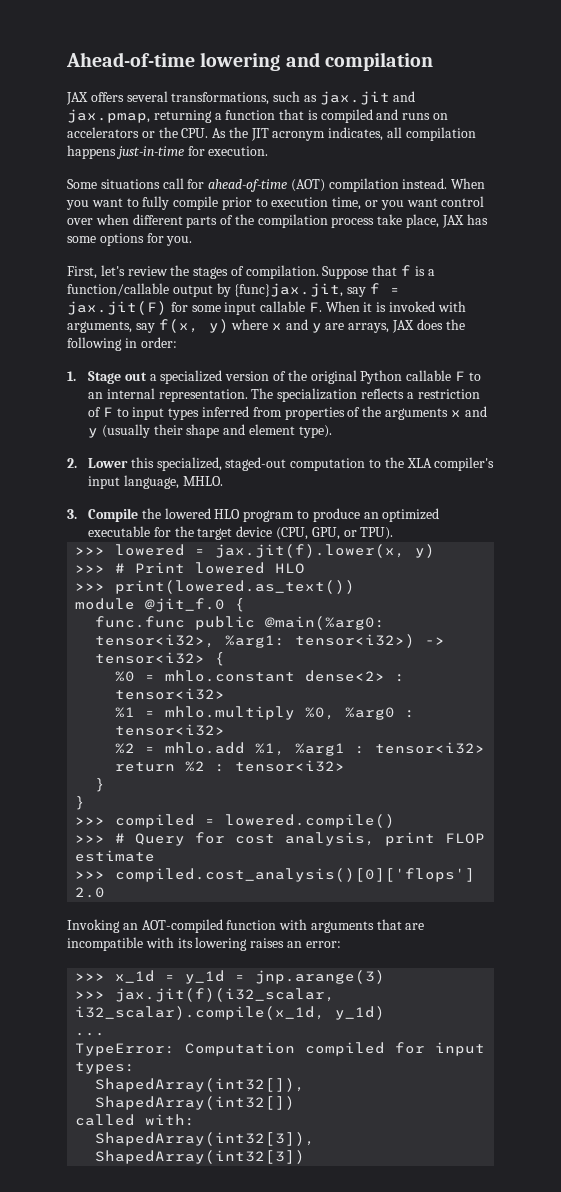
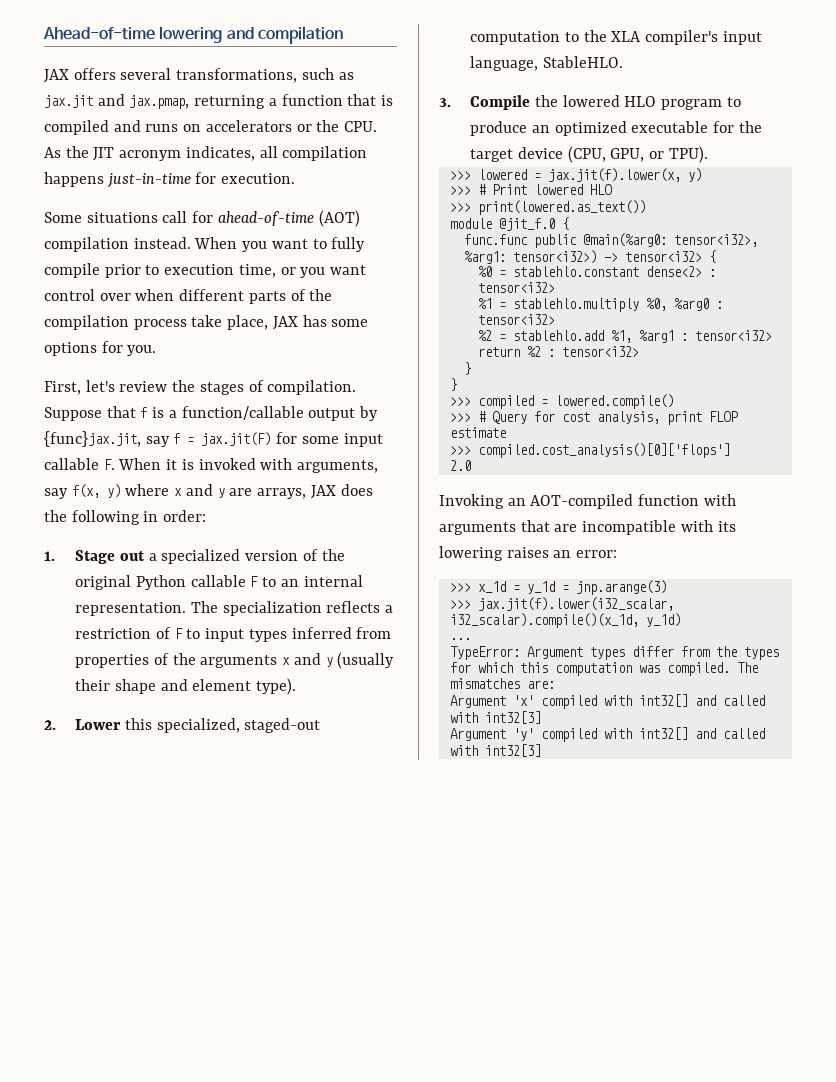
[182,476,223,486] MHLO. -> [542,56,623,68] StableHLO.
[165,670,296,682] mhlo.constant -> [512,266,639,277] stablehlo.constant
[165,706,296,720] mhlo.multiply -> [512,298,639,312] stablehlo.multiply
[165,742,246,754] mhlo.add -> [512,330,604,341] stablehlo.add
[115,988,336,1002] [75,1006,326,1020] jax.jit(f)(i32_scalar, i32_scalar).compile(x_1d, -> [477,597,674,611] [449,613,639,628] jax.jit(f).lower(i32_scalar, i32_scalar).compile()(x_1d,
[185,1042,486,1056] [75,1062,136,1074] [95,1078,306,1092] [95,1096,296,1110] [75,1114,196,1126] [95,1132,316,1146] [95,1150,306,1164] Computation compiled for input types: // ShapedArray(int32[]), ShapedArray(int32[]) // called with: // ShapedArray(int32[3]), ShapedArray(int32[3]) -> [526,646,779,660] [449,662,758,676] [449,678,555,689] [449,694,765,709] [449,711,541,724] [449,727,765,742] [449,744,541,757] Argument types differ from the types for which this computation was compiled. The mismatches are: // Argument 'x' compiled with int32[] and called with int32[3] // Argument 'y' compiled with int32[] and called with int32[3]

